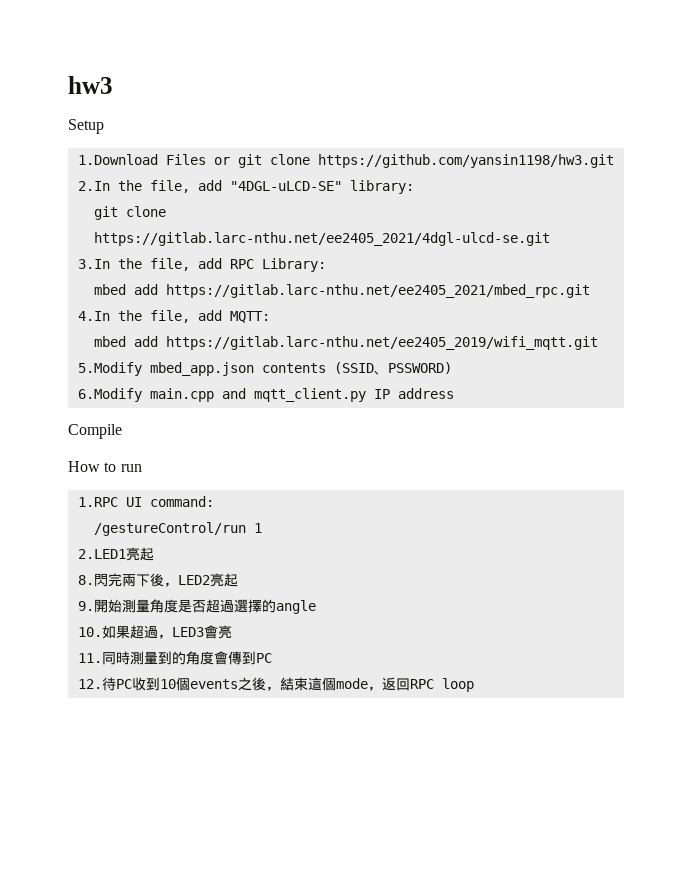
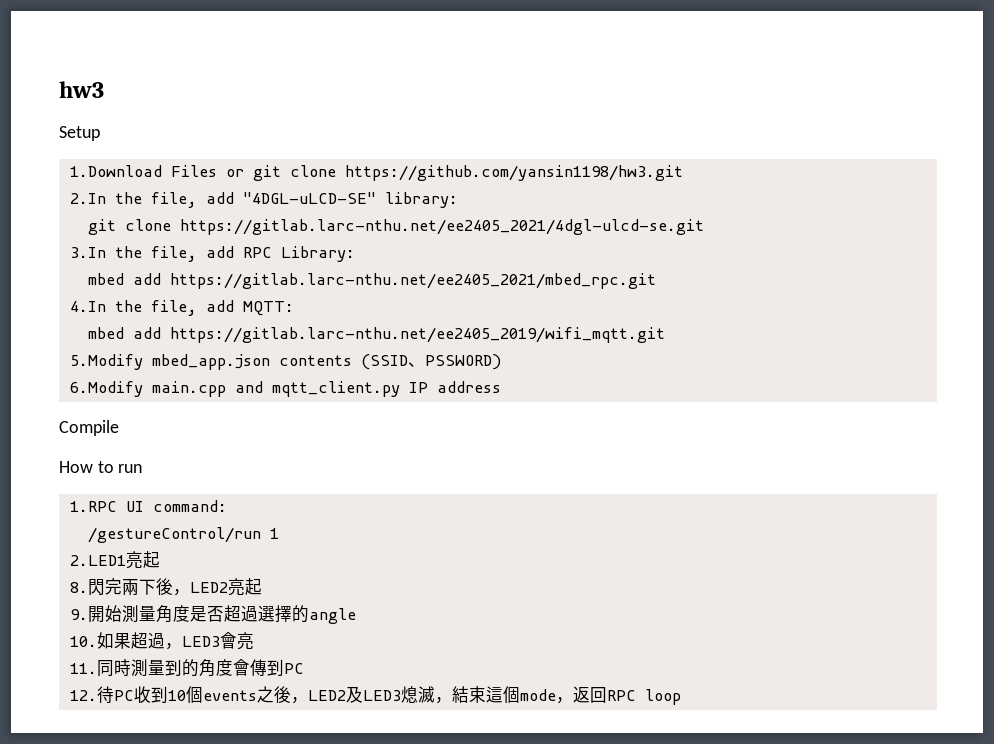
(280, 688) none -> [307,686,452,704] LED2及LED3熄滅，

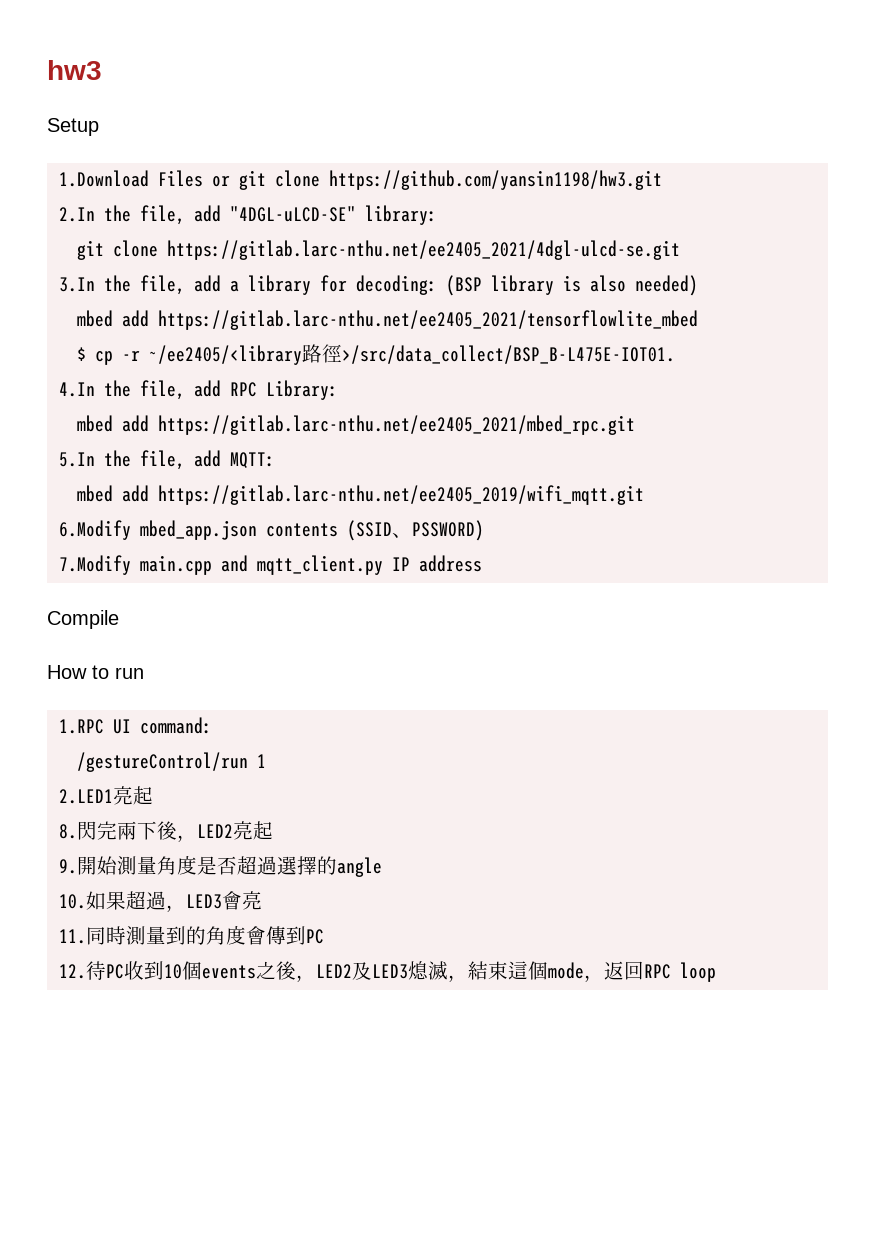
(234, 252) none -> [230,275,698,296] [77,310,698,330] [77,344,675,365] [59,380,221,400] a library for decoding: (BSP library is also needed) // mbed add https://gitlab.larc-nthu.net/ee2405_2021/tensorflowlite_mbed // $ cp -r ~/ee2405/<library路徑>/src/data_collect/BSP_B-L475E-IOT01. // 4.In the file, add
[69,301,106,312] 4.In -> [59,452,95,467] 5.In
[69,354,143,370] 5.Modify -> [59,520,131,540] 6.Modify
[69,381,143,397] 6.Modify -> [59,555,131,575] 7.Modify

